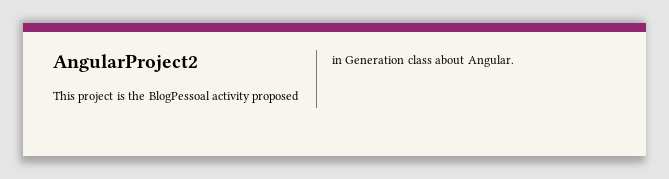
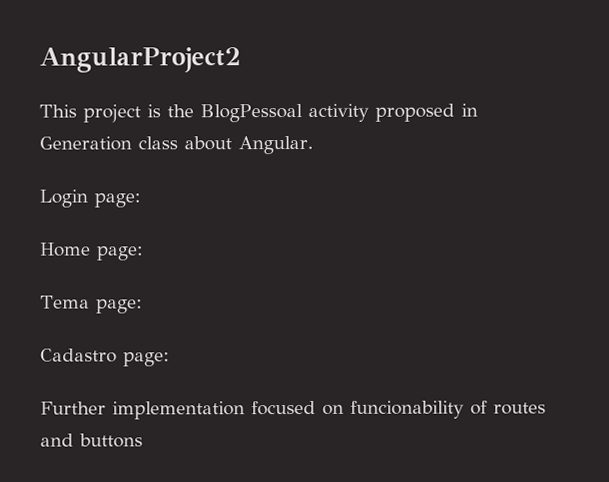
(514, 61) none -> [39,189,141,208] [40,242,144,261] [40,295,143,314] [40,348,170,367] [40,400,546,420] [40,433,143,448] // Login page: // Home page: // Tema page: // Cadastro page: // Further implementation focused on funcionability of routes and buttons

